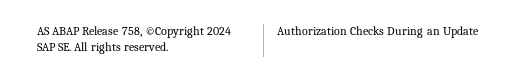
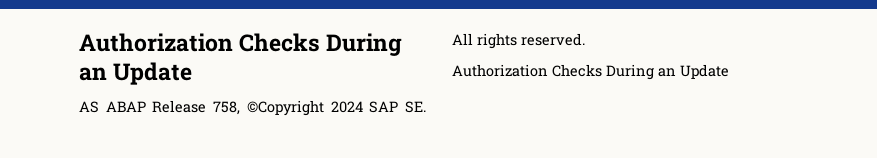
(37, 31) none -> [79,33,403,56] [79,62,193,85] Authorization Checks During an Update //

